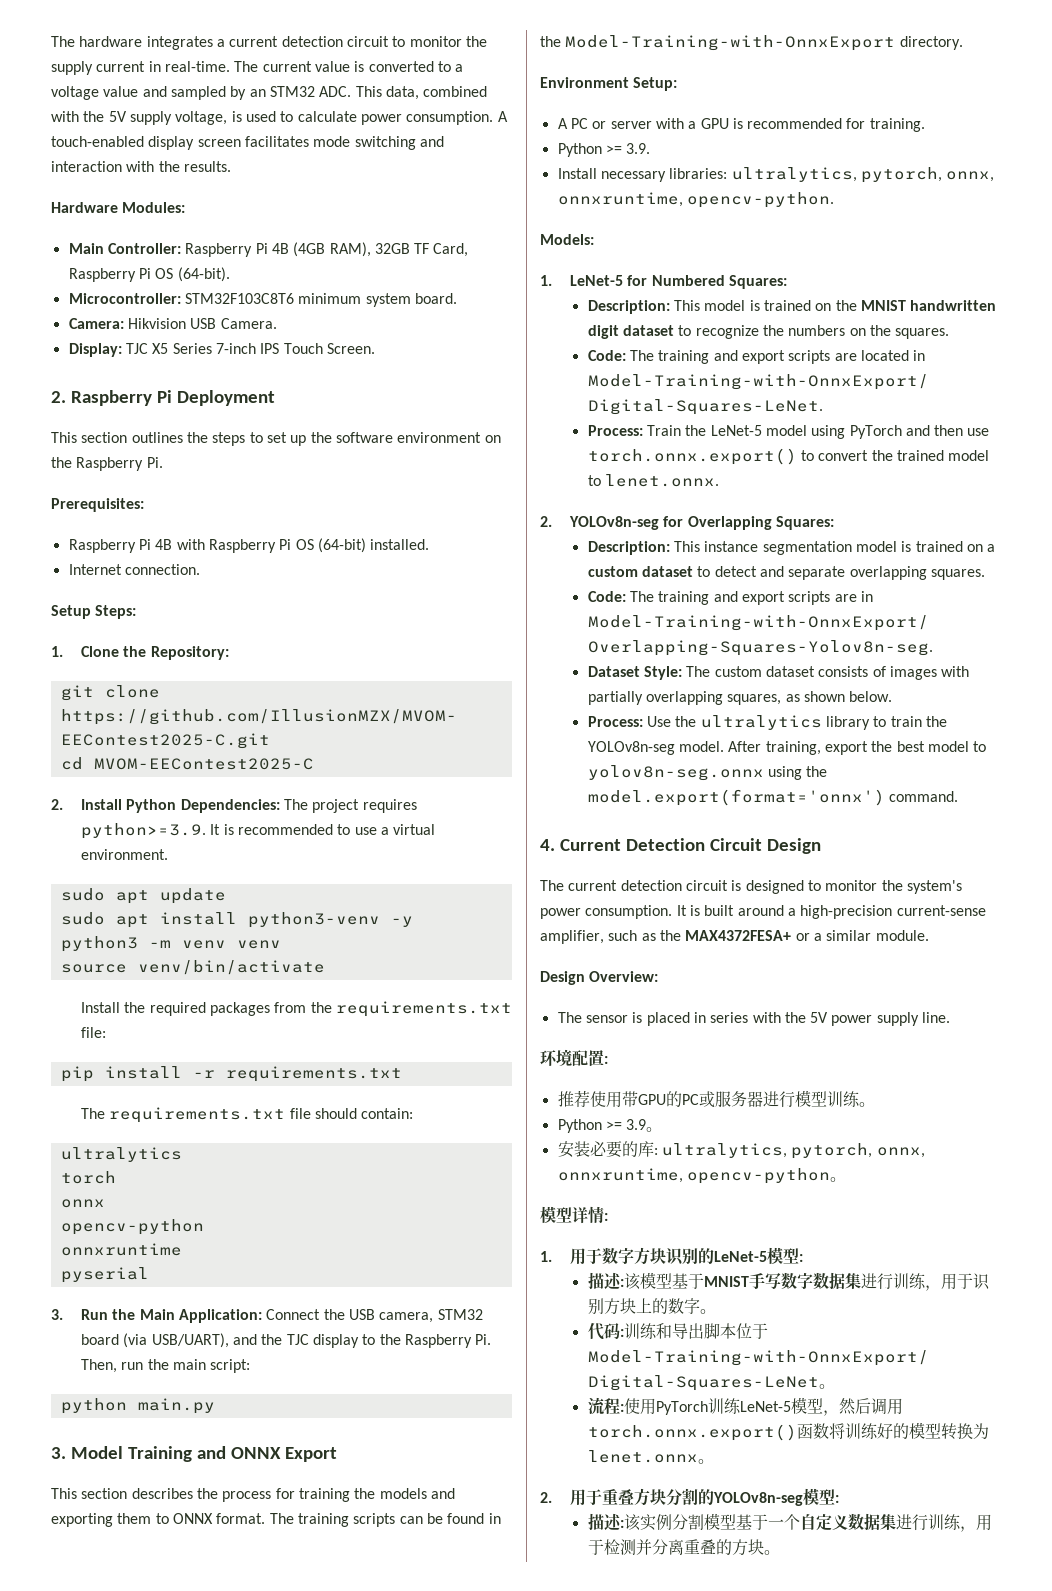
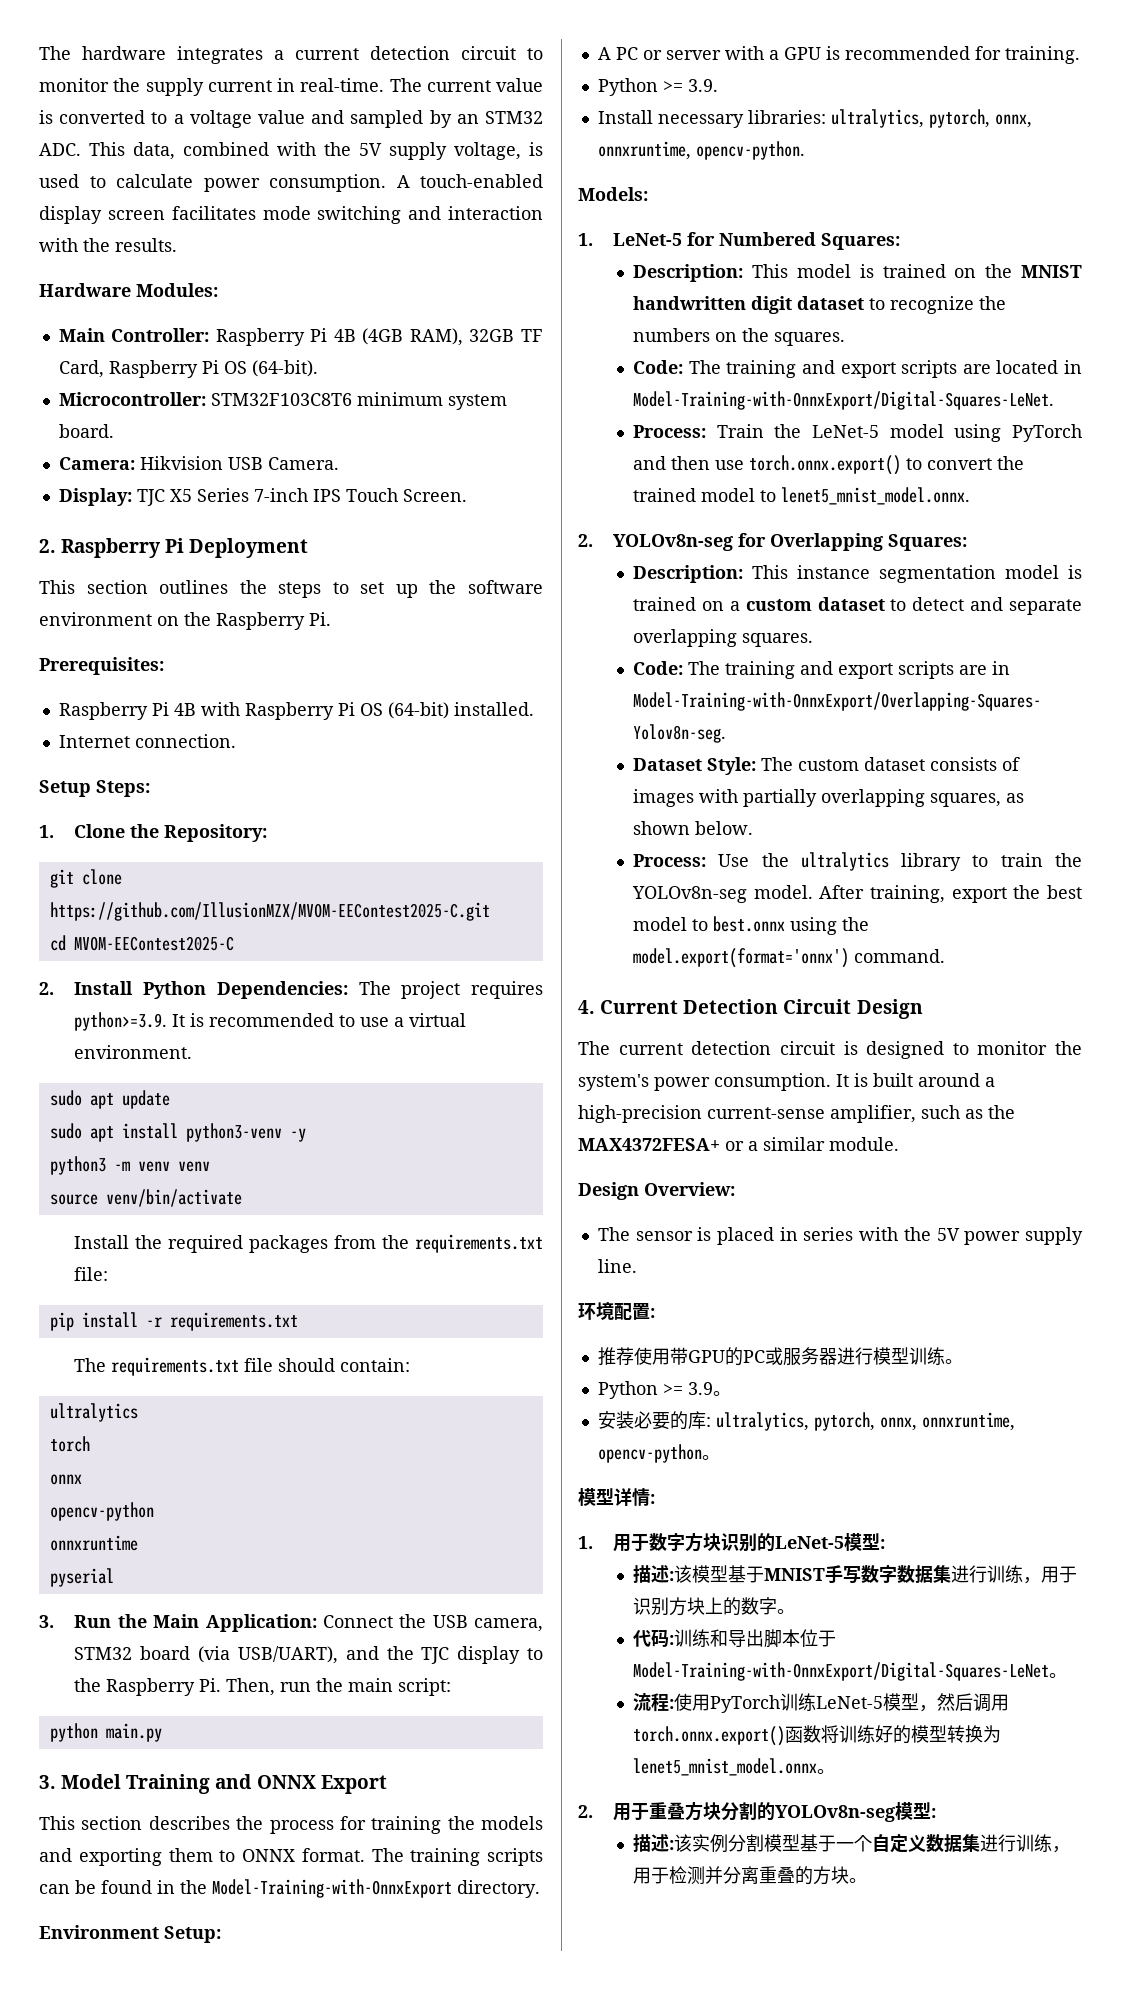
[604,474,719,487] lenet.onnx. -> [781,487,971,505] lenet5_mnist_model.onnx.
[587,765,764,781] yolov8n-seg.onnx -> [713,916,786,932] best.onnx
[587,1450,698,1463] lenet.onnx -> [633,1758,818,1776] lenet5_mnist_model.onnx

